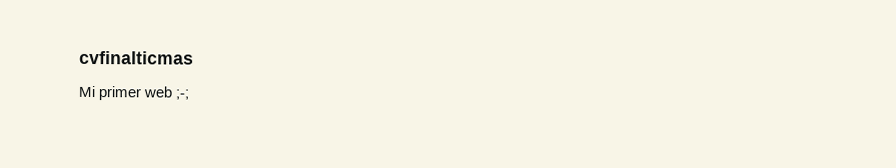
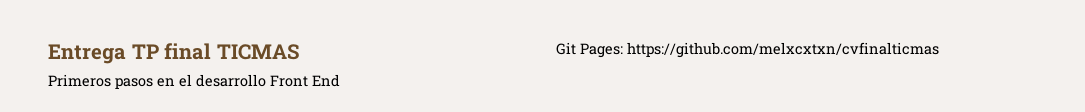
[79,50,194,65] [78,85,190,101] cvfinalticmas // Mi primer web ;-; -> [48,43,299,64] [48,74,340,89] [556,42,939,58] Entrega TP final TICMAS // Primeros pasos en el desarrollo Front End // Git Pages: https://github.com/melxcxtxn/cvfinalticmas

